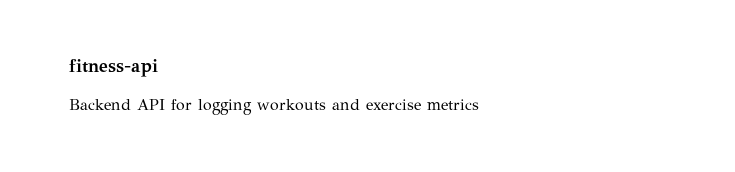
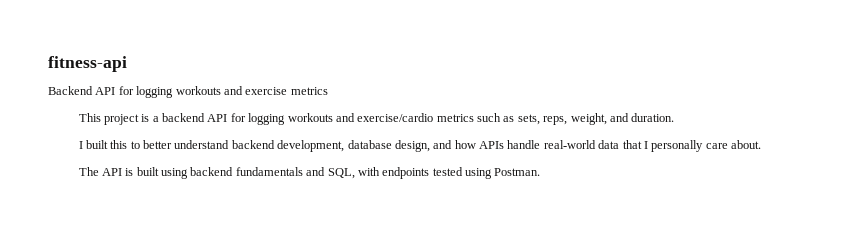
(479, 104) none -> [78,113,675,125] [78,140,761,152] [78,167,541,179] // This project is a backend API for logging workouts and exercise/cardio metrics such as sets, reps, weight, and duration. // I built this to better understand backend development, database design, and how APIs handle real-world data that I personally care about. // The API is built using backend fundamentals and SQL, with endpoints tested using Postman.

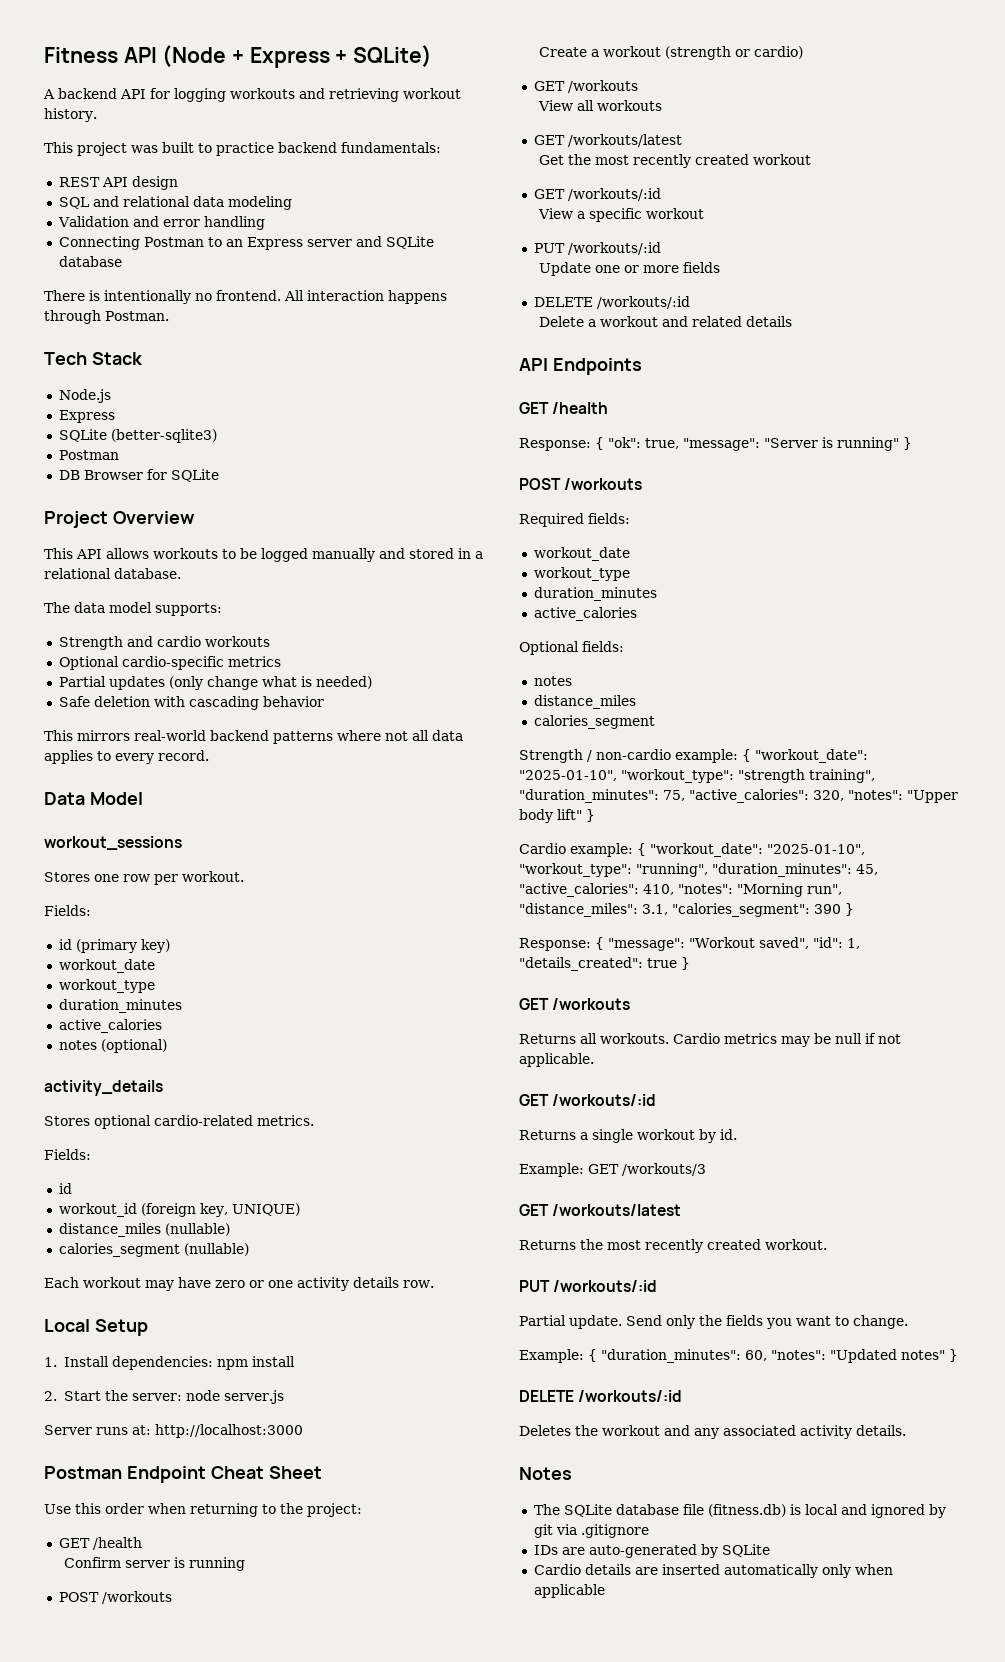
[48,56,127,72] [48,86,328,98] [78,113,159,125] fitness-api // Backend API for logging workouts and exercise metrics // This project is a -> [44,45,433,68] [43,89,55,99] Fitness API (Node + Express + SQLite) // A
[357,113,675,125] [78,140,761,152] [78,167,541,179] exercise/cardio metrics such as sets, reps, weight, and duration. // I built this to better understand backend development, database design, and how APIs handle real-world data that I personally care about. // The API is built using backend fundamentals and SQL, with endpoints tested using Postman. -> [329,88,461,102] [44,108,97,122] [44,142,441,156] [58,176,178,190] [58,196,292,210] [57,216,265,230] [58,236,434,250] [58,256,122,267] [44,290,447,304] [44,310,169,324] [44,352,143,365] [58,389,111,403] [58,410,115,423] [58,429,217,443] [58,450,119,460] [58,469,219,482] [44,511,195,528] [44,548,483,562] [44,568,181,579] [44,602,222,616] [58,636,270,650] [58,656,281,670] [58,676,372,690] [58,696,324,710] [44,730,463,744] [44,750,209,764] [44,792,143,805] [44,836,182,850] [44,871,244,885] [44,905,91,916] [58,939,170,953] [58,959,155,973] [58,979,155,993] [58,999,182,1013] [58,1019,162,1033] [58,1039,167,1053] [44,1080,163,1096] [44,1115,314,1129] [44,1149,91,1160] [58,1183,72,1194] [58,1203,300,1217] [58,1223,230,1237] [58,1243,249,1257] [44,1277,434,1291] [44,1319,148,1336] [44,1356,296,1370] [44,1390,285,1404] [44,1424,303,1438] [44,1466,322,1483] [44,1503,362,1517] [58,1537,142,1550] [64,1557,246,1571] [58,1591,172,1604] [539,46,804,60] [533,80,638,93] [538,100,663,111] [533,134,682,147] [539,154,812,168] [533,188,661,201] [538,208,705,222] [533,242,661,255] [539,262,721,276] [533,296,690,309] [539,316,793,327] [519,358,642,375] [519,402,609,414] [519,437,912,451] [519,478,643,490] [519,513,630,527] [533,547,630,561] [533,567,630,581] [533,587,657,601] [533,607,637,621] [519,641,624,655] [533,676,572,686] [533,695,636,709] [533,715,655,729] [519,749,868,763] [519,769,875,783] [519,789,958,803] [519,809,595,823] [519,843,865,857] [519,863,878,877] [519,883,842,897] [519,903,854,917] [519,937,860,951] [519,957,690,971] [519,998,631,1010] [519,1033,901,1047] [519,1053,594,1067] [519,1094,657,1106] [519,1129,737,1143] [519,1163,706,1177] [519,1204,682,1216] [519,1239,827,1253] [519,1280,658,1292] [519,1315,908,1329] [519,1349,958,1363] [519,1390,683,1402] [519,1425,906,1439] [519,1467,572,1480] [533,1504,946,1518] [533,1524,649,1538] [533,1544,770,1558] [533,1564,893,1578] [533,1584,605,1598] retrieving workout history. // This project was built to practice backend fundamentals: // REST API design // SQL and relational data modeling // Validation and error handling // Connecting Postman to an Express server and SQLite database // There is intentionally no frontend. All interaction happens through Postman. // Tech Stack // Node.js // Express // SQLite (better-sqlite3) // Postman // DB Browser for SQLite // Project Overview // This API allows workouts to be logged manually and stored in a relational database. // The data model supports: // Strength and cardio workouts // Optional cardio-specific metrics // Partial updates (only change what is needed) // Safe deletion with cascading behavior // This mirrors real-world backend patterns where not all data applies to every record. // Data Model // workout_sessions // Stores one row per workout. // Fields: // id (primary key) // workout_date // workout_type // duration_minutes // active_calories // notes (optional) // activity_details // Stores optional cardio-related metrics. // Fields: // id // workout_id (foreign key, UNIQUE) // distance_miles (nullable) // calories_segment (nullable) // Each workout may have zero or one activity details row. // Local Setup // 1. Install dependencies: npm install // 2. Start the server: node server.js // Server runs at: http://localhost:3000 // Postman Endpoint Cheat Sheet // Use this order when returning to the project: // GET /health // Confirm server is running // POST /workouts // Create a workout (strength or cardio) // GET /workouts // View all workouts // GET /workouts/latest // Get the most recently created workout // GET /workouts/:id // View a specific workout // PUT /workouts/:id // Update one or more fields // DELETE /workouts/:id // Delete a workout and related details // API Endpoints // GET /health // Response: { "ok": true, "message": "Server is running" } // POST /workouts // Required fields: // workout_date // workout_type // duration_minutes // active_calories // Optional fields: // notes // distance_miles // calories_segment // Strength / non-cardio example: { "workout_date": "2025-01-10", "workout_type": "strength training", "duration_minutes": 75, "active_calories": 320, "notes": "Upper body lift" } // Cardio example: { "workout_date": "2025-01-10", "workout_type": "running", "duration_minutes": 45, "active_calories": 410, "notes": "Morning run", "distance_miles": 3.1, "calories_segment": 390 } // Response: { "message": "Workout saved", "id": 1, "details_created": true } // GET /workouts // Returns all workouts. Cardio metrics may be null if not applicable. // GET /workouts/:id // Returns a single workout by id. // Example: GET /workouts/3 // GET /workouts/latest // Returns the most recently created workout. // PUT /workouts/:id // Partial update. Send only the fields you want to change. // Example: { "duration_minutes": 60, "notes": "Updated notes" } // DELETE /workouts/:id // Deletes the workout and any associated activity details. // Notes // The SQLite database file (fitness.db) is local and ignored by git via .gitignore // IDs are auto-generated by SQLite // Cardio details are inserted automatically only when applicable

